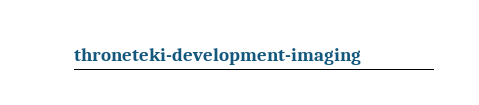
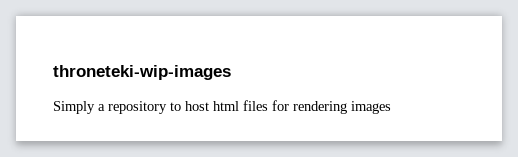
[74,48,361,65] throneteki-development-imaging -> [53,65,231,80] [53,100,391,114] throneteki-wip-images // Simply a repository to host html files for rendering images

